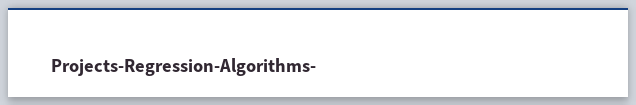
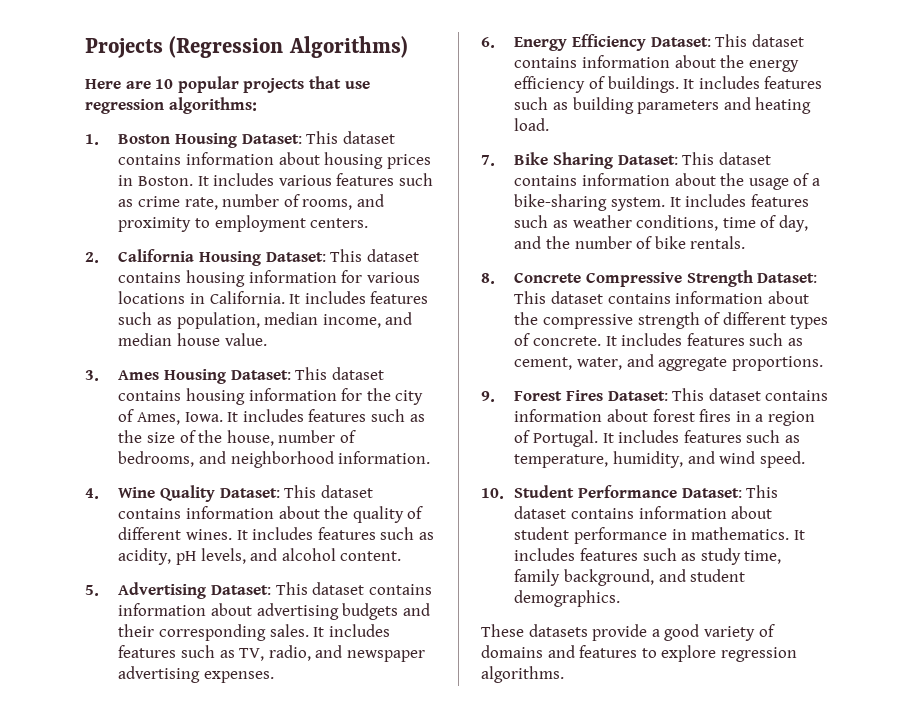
[51,58,316,76] Projects-Regression-Algorithms- -> [85,36,408,58] [85,76,370,93] [85,97,257,114] [85,131,395,148] [118,152,431,169] [118,173,433,186] [118,194,384,210] [118,215,369,232] [85,249,419,266] [118,270,420,287] [118,291,429,304] [118,312,413,329] [118,333,267,346] [85,367,384,384] [118,388,424,405] [118,409,425,425] [118,430,356,446] [118,451,431,468] [85,485,373,502] [118,506,424,523] [118,527,434,540] [118,548,402,565] [85,582,432,599] [118,603,430,620] [118,624,390,641] [118,645,425,662] [118,666,274,683] [481,34,804,51] [514,55,799,72] [514,76,823,93] [514,97,812,114] [514,118,550,131] [481,152,771,169] [514,173,820,190] [514,194,809,211] [514,215,808,232] [514,236,746,249] [481,270,818,287] [514,291,809,304] [514,312,829,329] [514,333,803,346] [514,354,823,371] [481,388,829,402] [514,409,815,426] [514,430,800,447] [514,451,805,468] [481,485,779,499] [514,506,773,519] [514,527,805,544] [514,548,782,565] [514,569,746,586] [514,590,621,607] [481,624,775,641] [481,645,797,662] [481,666,564,683] Projects (Regression Algorithms) // Here are 10 popular projects that use regression algorithms: // 1. Boston Housing Dataset: This dataset contains information about housing prices in Boston. It includes various features such as crime rate, number of rooms, and proximity to employment centers. // 2. California Housing Dataset: This dataset contains housing information for various locations in California. It includes features such as population, median income, and median house value. // 3. Ames Housing Dataset: This dataset contains housing information for the city of Ames, Iowa. It includes features such as the size of the house, number of bedrooms, and neighborhood information. // 4. Wine Quality Dataset: This dataset contains information about the quality of different wines. It includes features such as acidity, pH levels, and alcohol content. // 5. Advertising Dataset: This dataset contains information about advertising budgets and their corresponding sales. It includes features such as TV, radio, and newspaper advertising expenses. // 6. Energy Efficiency Dataset: This dataset contains information about the energy efficiency of buildings. It includes features such as building parameters and heating load. // 7. Bike Sharing Dataset: This dataset contains information about the usage of a bike-sharing system. It includes features such as weather conditions, time of day, and the number of bike rentals. // 8. Concrete Compressive Strength Dataset: This dataset contains information about the compressive strength of different types of concrete. It includes features such as cement, water, and aggregate proportions. // 9. Forest Fires Dataset: This dataset contains information about forest fires in a region of Portugal. It includes features such as temperature, humidity, and wind speed. // 10. Student Performance Dataset: This dataset contains information about student performance in mathematics. It includes features such as study time, family background, and student demographics. // These datasets provide a good variety of domains and features to explore regression algorithms.

